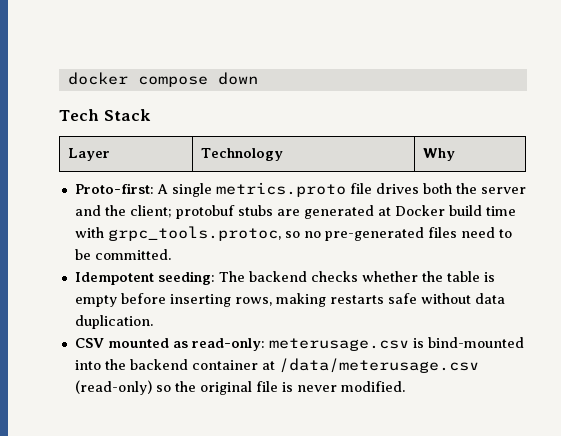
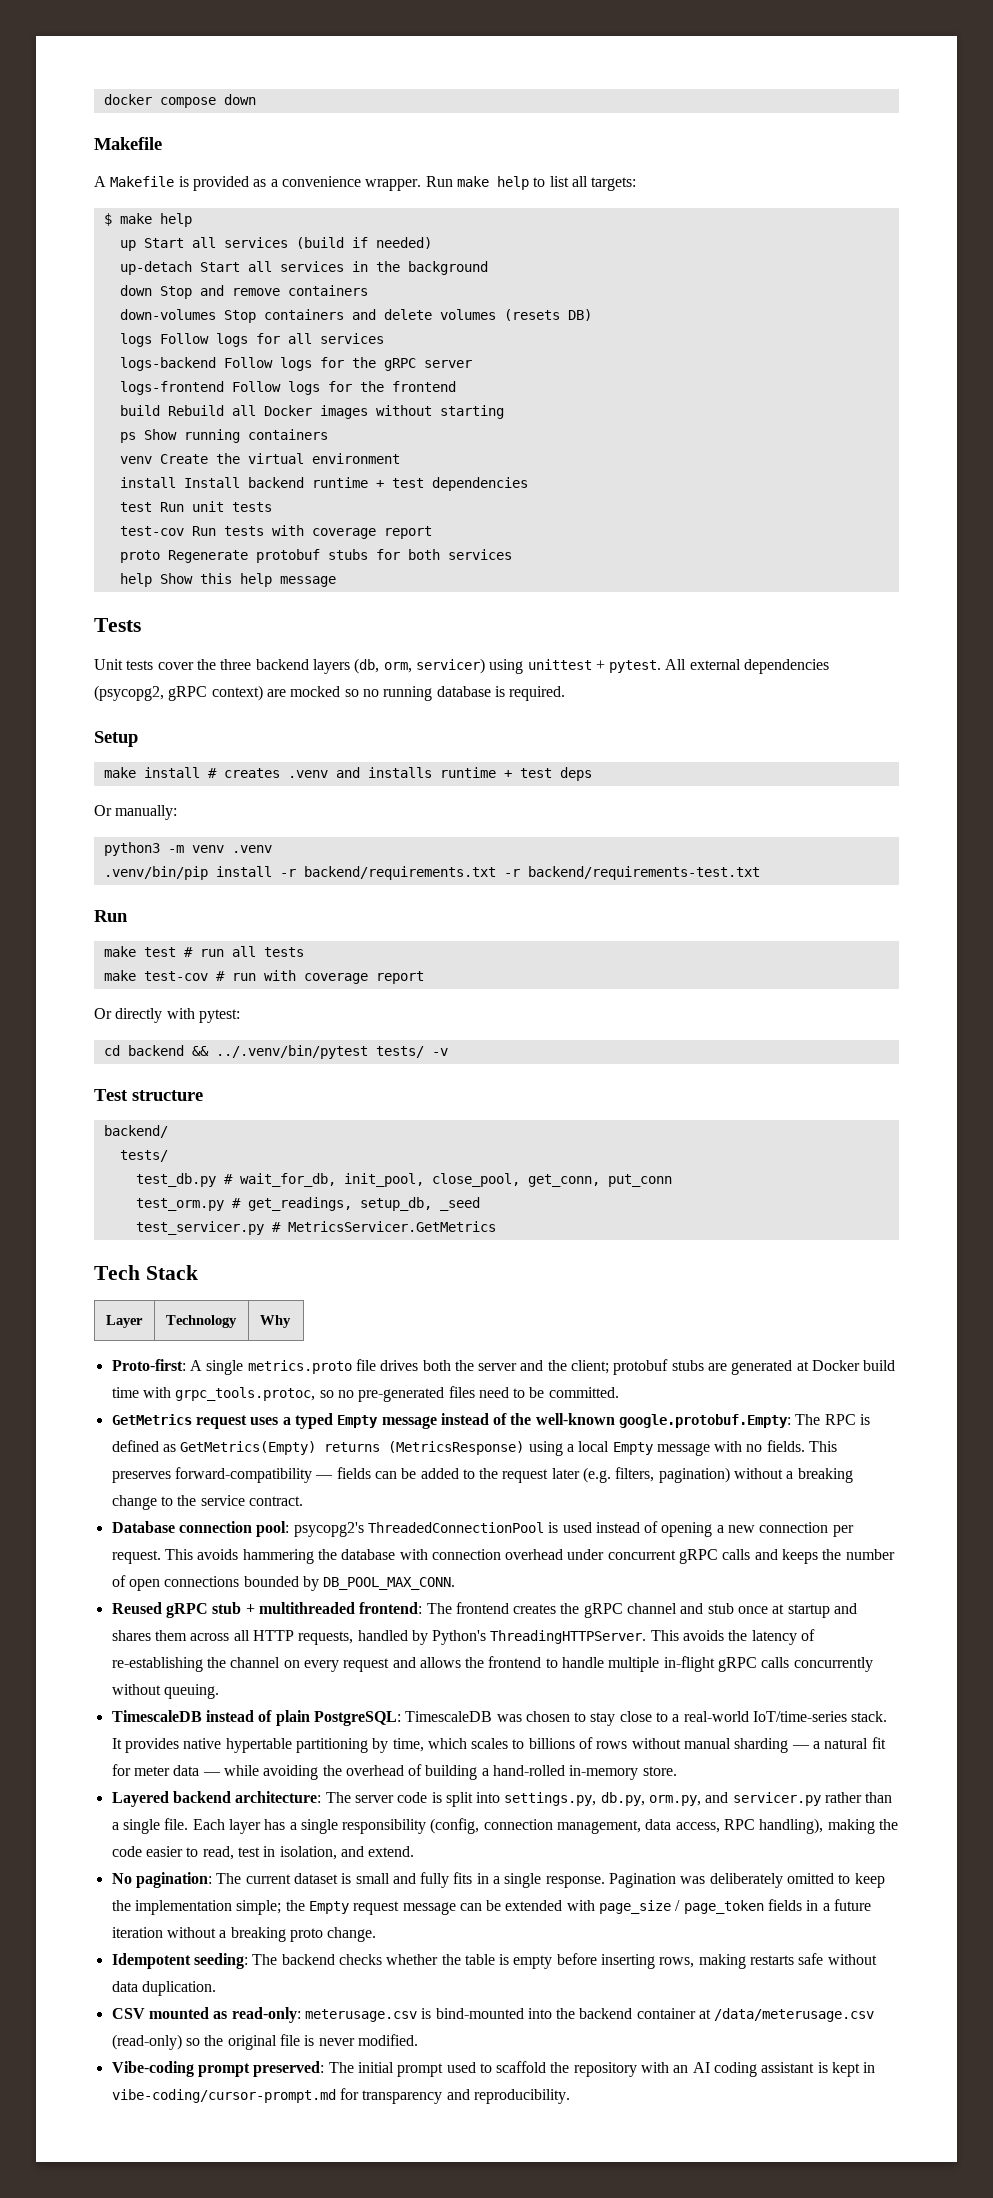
(258, 78) none -> [94,137,162,150] [94,176,637,191] [103,213,192,227] [119,237,432,251] [119,261,488,275] [119,285,368,299] [119,309,592,323] [119,333,384,347] [119,357,472,371] [119,381,456,395] [119,405,504,419] [119,429,328,443] [119,453,400,464] [119,477,528,491] [119,501,272,512] [119,525,432,539] [119,549,512,563] [119,573,336,587] [94,618,141,632] [94,658,830,674] [94,685,566,701] [94,731,138,747] [103,767,592,781] [94,805,178,820] [103,842,272,856] [103,866,760,880] [94,910,128,922] [103,946,304,957] [103,970,424,984] [94,1008,240,1023] [103,1045,448,1059] [94,1089,203,1101] [103,1125,168,1138] [119,1150,168,1162] [135,1173,672,1187] [135,1197,480,1211] [135,1221,496,1235] // Makefile // A Makefile is provided as a convenience wrapper. Run make help to list all targets: // $ make help // up Start all services (build if needed) // up-detach Start all services in the background // down Stop and remove containers // down-volumes Stop containers and delete volumes (resets DB) // logs Follow logs for all services // logs-backend Follow logs for the gRPC server // logs-frontend Follow logs for the frontend // build Rebuild all Docker images without starting // ps Show running containers // venv Create the virtual environment // install Install backend runtime + test dependencies // test Run unit tests // test-cov Run tests with coverage report // proto Regenerate protobuf stubs for both services // help Show this help message // Tests // Unit tests cover the three backend layers (db, orm, servicer) using unittest + pytest. All external dependencies (psycopg2, gRPC context) are mocked so no running database is required. // Setup // make install # creates .venv and installs runtime + test deps // Or manually: // python3 -m venv .venv // .venv/bin/pip install -r backend/requirements.txt -r backend/requirements-test.txt // Run // make test # run all tests // make test-cov # run with coverage report // Or directly with pytest: // cd backend && ../.venv/bin/pytest tests/ -v // Test structure // backend/ // tests/ // test_db.py # wait_for_db, init_pool, close_pool, get_conn, put_conn // test_orm.py # get_readings, setup_db, _seed // test_servicer.py # MetricsServicer.GetMetrics
(171, 254) none -> [111,1413,871,1429] [111,1440,838,1456] [111,1467,853,1483] [111,1495,303,1510] [111,1521,854,1537] [111,1549,895,1564] [111,1575,456,1591] [111,1602,858,1618] [111,1629,816,1645] [111,1656,873,1672] [111,1684,219,1699] [111,1710,888,1726] [111,1737,886,1753] [111,1764,677,1780] [111,1791,893,1807] [111,1818,899,1834] [111,1846,415,1860] [111,1872,885,1888] [111,1899,872,1915] [111,1927,377,1942] // GetMetrics request uses a typed Empty message instead of the well-known google.protobuf.Empty: The RPC is defined as GetMetrics(Empty) returns (MetricsResponse) using a local Empty message with no fields. This preserves forward-compatibility — fields can be added to the request later (e.g. filters, pagination) without a breaking change to the service contract. // Database connection pool: psycopg2's ThreadedConnectionPool is used instead of opening a new connection per request. This avoids hammering the database with connection overhead under concurrent gRPC calls and keeps the number of open connections bounded by DB_POOL_MAX_CONN. // Reused gRPC stub + multithreaded frontend: The frontend creates the gRPC channel and stub once at startup and shares them across all HTTP requests, handled by Python's ThreadingHTTPServer. This avoids the latency of re-establishing the channel on every request and allows the frontend to handle multiple in-flight gRPC calls concurrently without queuing. // TimescaleDB instead of plain PostgreSQL: TimescaleDB was chosen to stay close to a real-world IoT/time-series stack. It provides native hypertable partitioning by time, which scales to billions of rows without manual sharding — a natural fit for meter data — while avoiding the overhead of building a hand-rolled in-memory store. // Layered backend architecture: The server code is split into settings.py, db.py, orm.py, and servicer.py rather than a single file. Each layer has a single responsibility (config, connection management, data access, RPC handling), making the code easier to read, test in isolation, and extend. // No pagination: The current dataset is small and fully fits in a single response. Pagination was deliberately omitted to keep the implementation simple; the Empty request message can be extended with page_size / page_token fields in a future iteration without a breaking proto change.
(405, 386) none -> [111,2061,876,2077] [111,2088,570,2104] // Vibe-coding prompt preserved: The initial prompt used to scaffold the repository with an AI coding assistant is kept in vibe-coding/cursor-prompt.md for transparency and reproducibility.

